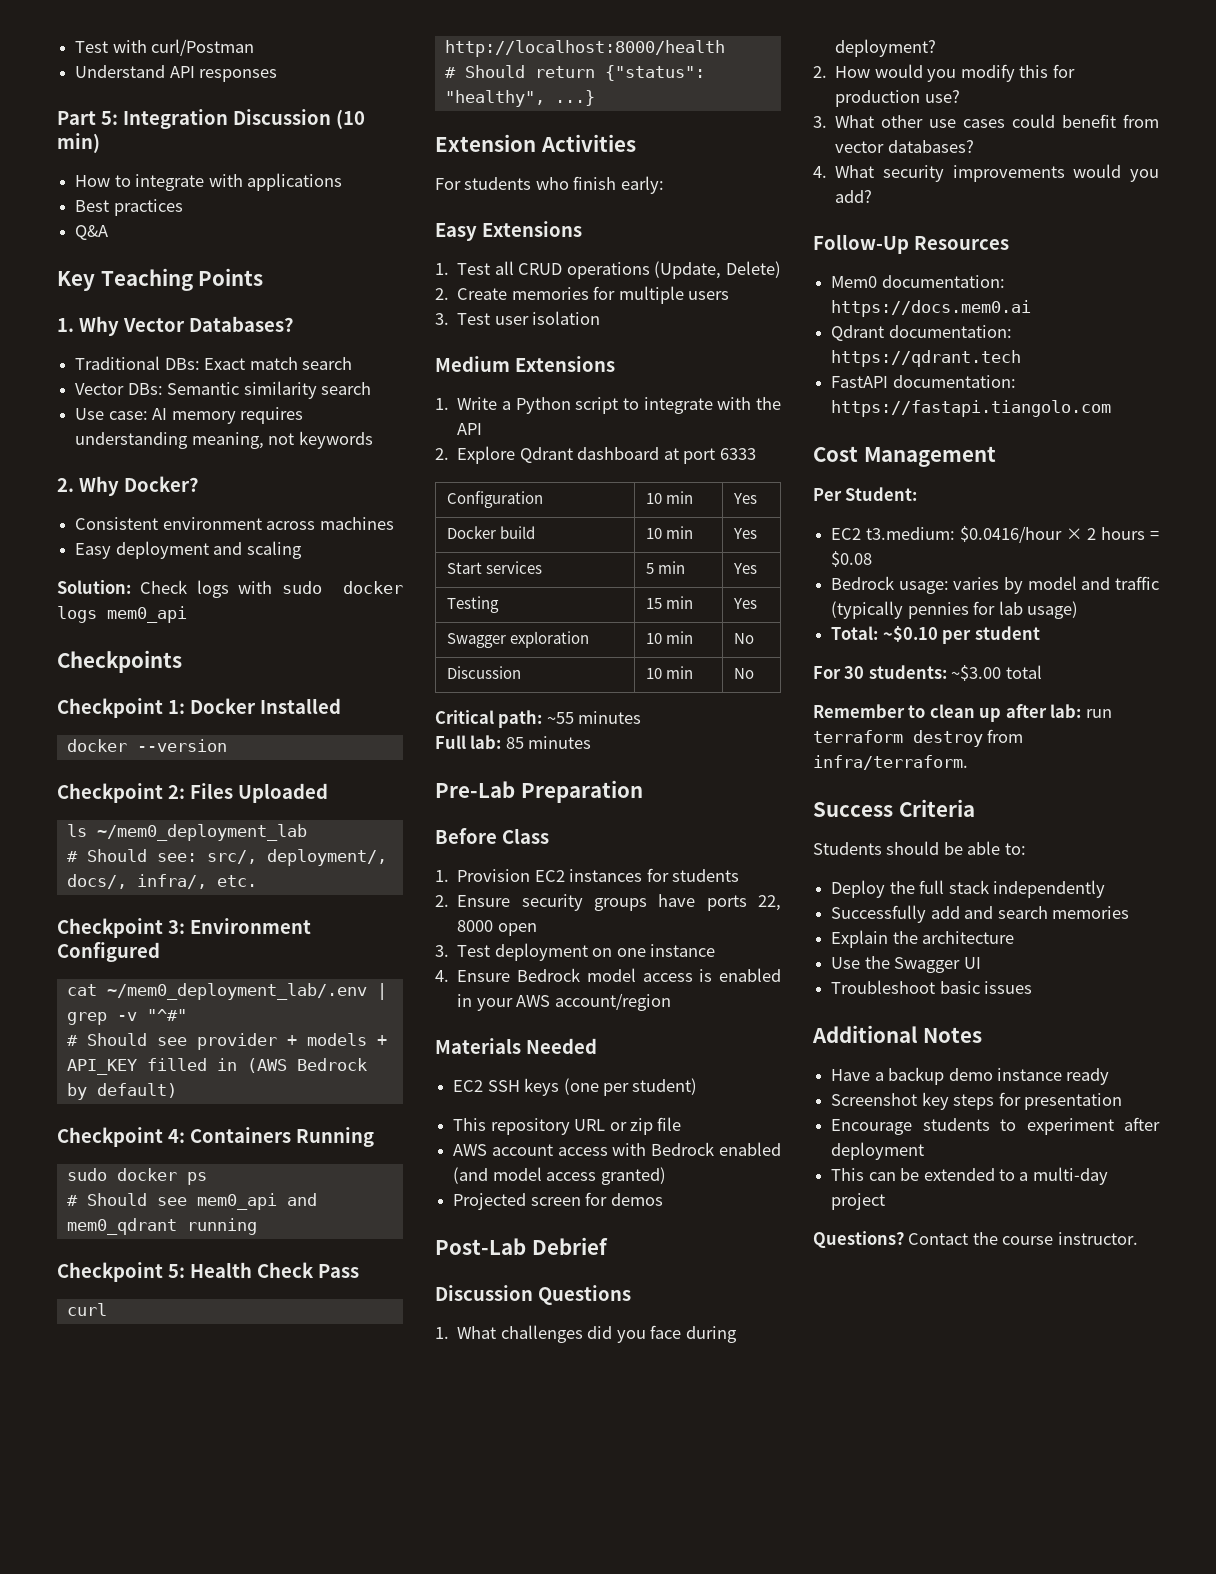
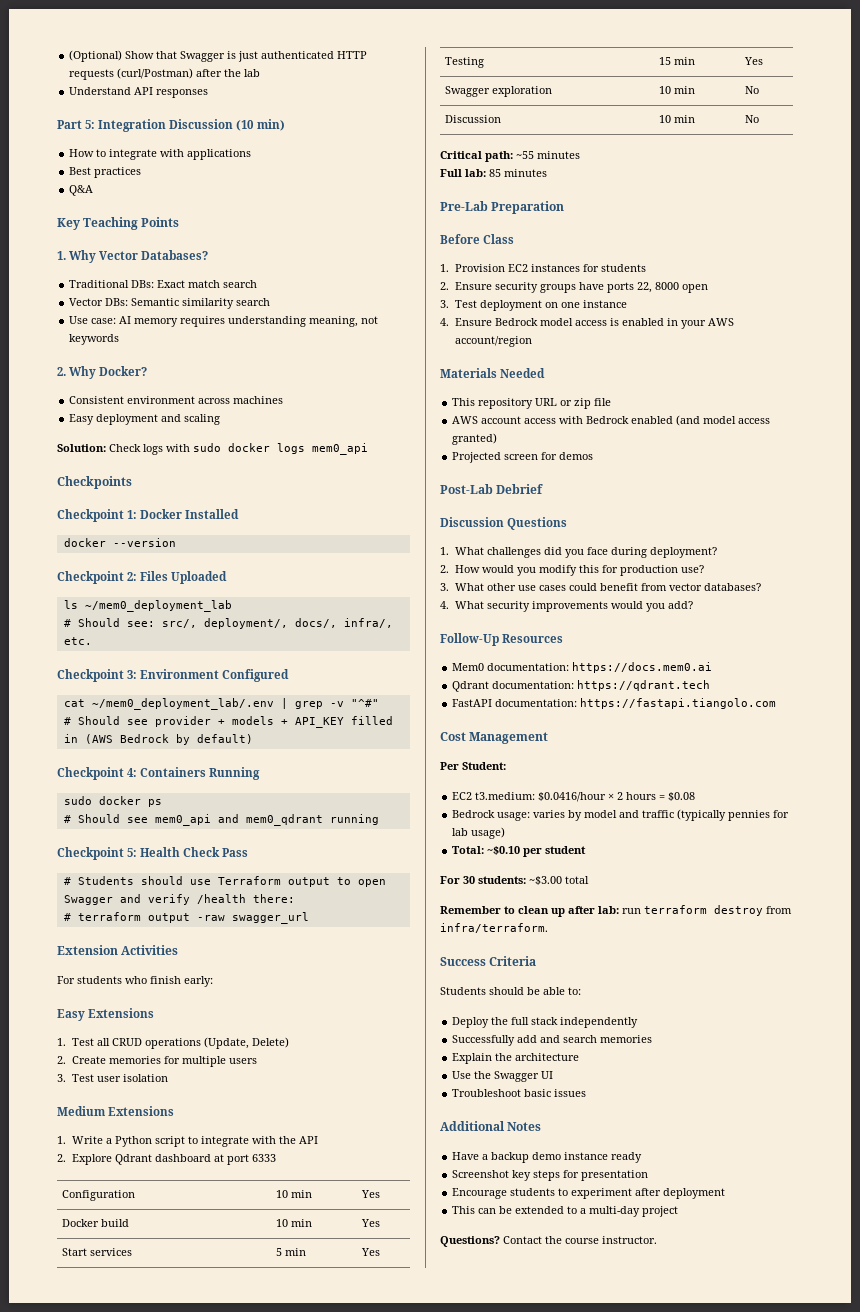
[75,39,255,56] Test with curl/Postman -> [69,50,368,62] [69,68,261,80] (Optional) Show that Swagger is just authenticated HTTP requests (curl/Postman) after the lab
[66,1303,107,1316] [444,40,725,57] [444,65,705,81] [444,90,595,107] curl http://localhost:8000/health // # Should return {"status": "healthy", ...} -> [63,876,386,887] [63,894,295,905] [63,912,309,924] # Students should use Terraform output to open Swagger and verify /health there: // # terraform output -raw swagger_url
[453,1078,698,1096] // EC2 SSH keys (one per student) -> (546, 373) none

